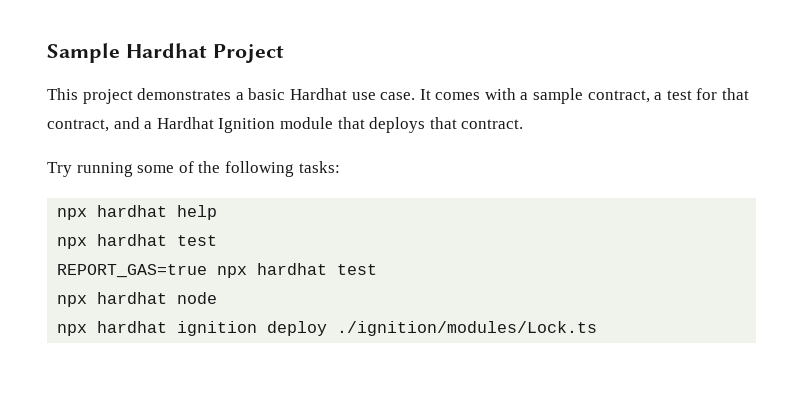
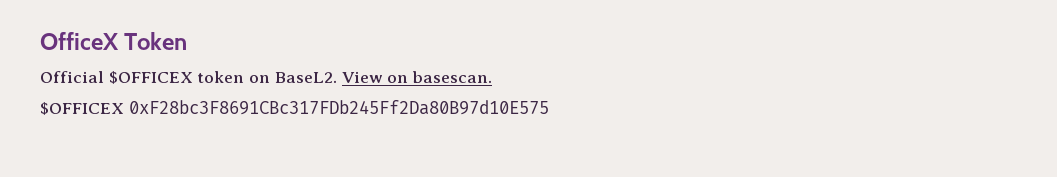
[47,43,284,63] [47,88,750,104] [47,117,524,133] [47,161,340,177] [57,205,218,220] [57,234,218,249] [57,263,378,278] [57,292,218,307] [57,321,598,336] Sample Hardhat Project // This project demonstrates a basic Hardhat use case. It comes with a sample contract, a test for that contract, and a Hardhat Ignition module that deploys that contract. // Try running some of the following tasks: // npx hardhat help // npx hardhat test // REPORT_GAS=true npx hardhat test // npx hardhat node // npx hardhat ignition deploy ./ignition/modules/Lock.ts -> [40,32,188,50] [40,71,493,84] [40,100,549,115] OfficeX Token // Official $OFFICEX token on BaseL2. View on basescan. // $OFFICEX 0xF28bc3F8691CBc317FDb245Ff2Da80B97d10E575

